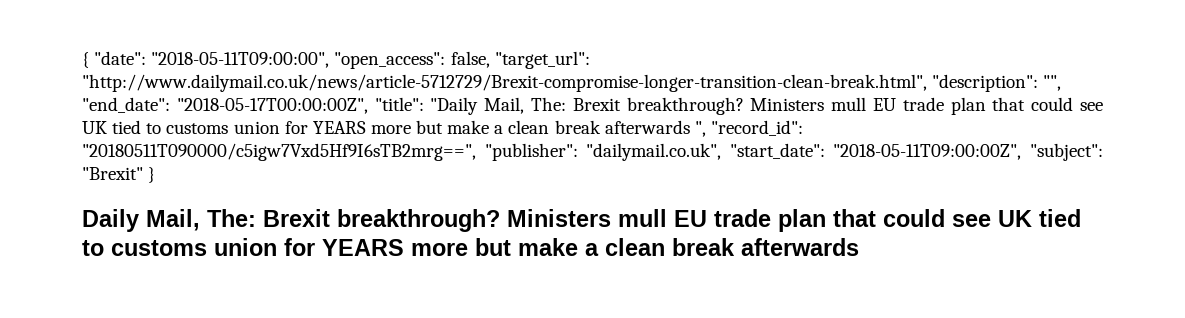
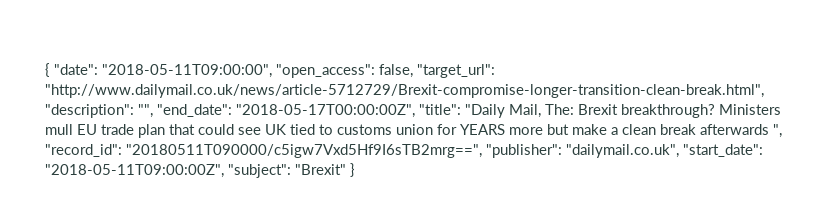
[82,209,1081,232] [82,238,859,256] // Daily Mail, The: Brexit breakthrough? Ministers mull EU trade plan that could see UK tied to customs union for YEARS more but make a clean break afterwards -> (355, 170) none

